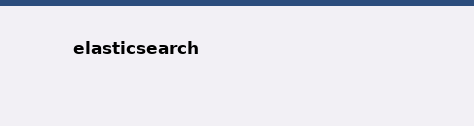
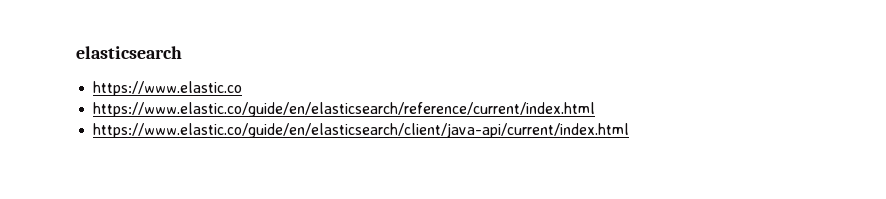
(199, 47) none -> [93,81,243,96] [93,102,596,117] [93,123,630,138] // https://www.elastic.co // https://www.elastic.co/guide/en/elasticsearch/reference/current/index.html // https://www.elastic.co/guide/en/elasticsearch/client/java-api/current/index.html

